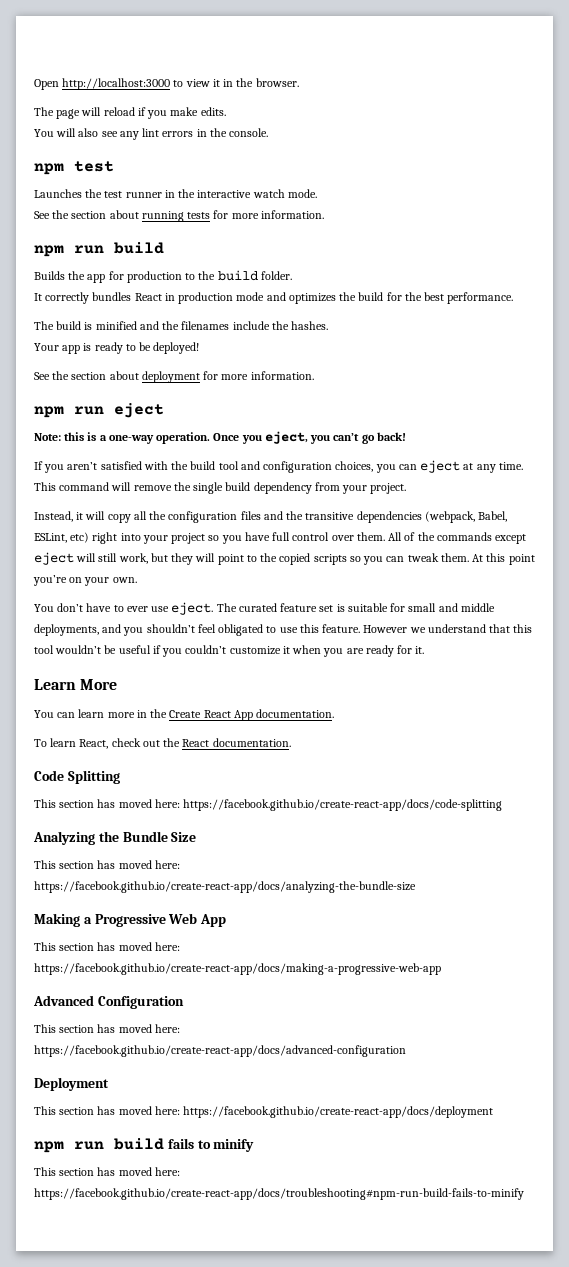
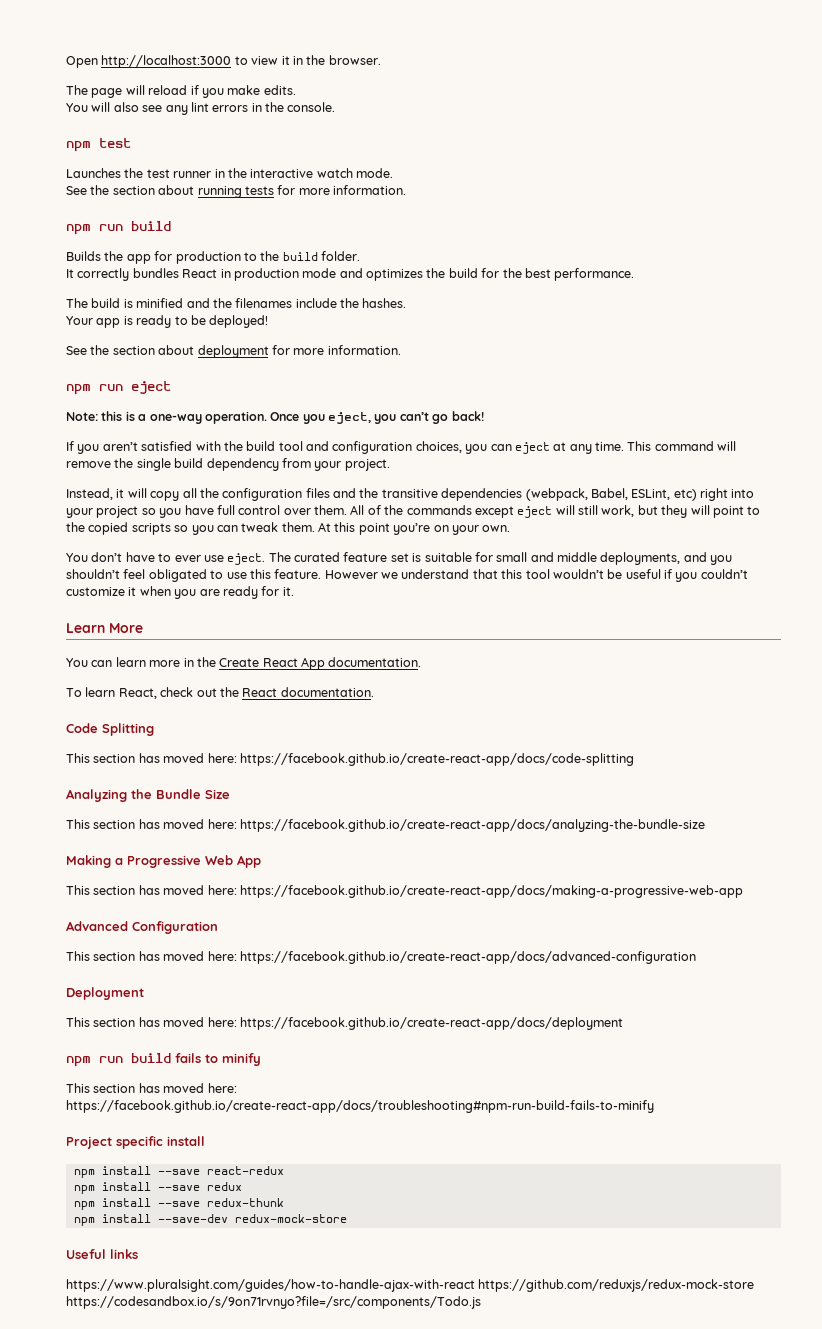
(524, 1194) none -> [66,1136,205,1149] [73,1166,284,1178] [73,1182,242,1194] [73,1198,284,1210] [73,1214,347,1226] [66,1249,138,1259] [66,1279,755,1292] [66,1296,481,1309] // Project specific install // npm install --save react-redux // npm install --save redux // npm install --save redux-thunk // npm install --save-dev redux-mock-store // Useful links // https://www.pluralsight.com/guides/how-to-handle-ajax-with-react https://github.com/reduxjs/redux-mock-store https://codesandbox.io/s/9on71rvnyo?file=/src/components/Todo.js

